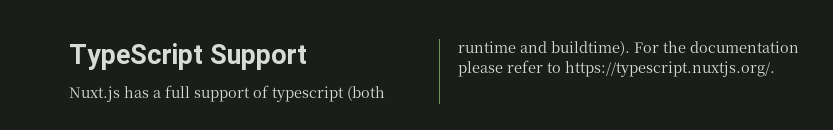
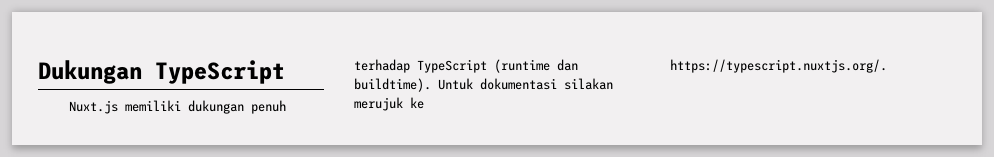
[69,43,308,70] TypeScript Support -> [38,60,285,84] Dukungan TypeScript
[124,85,385,102] [458,41,799,56] [458,60,561,77] has a full support of typescript (both runtime and buildtime). For the documentation please refer to -> [125,100,287,114] [354,59,578,73] [354,78,613,92] [354,97,424,111] memiliki dukungan penuh terhadap TypeScript (runtime dan buildtime). Untuk dokumentasi silakan merujuk ke

